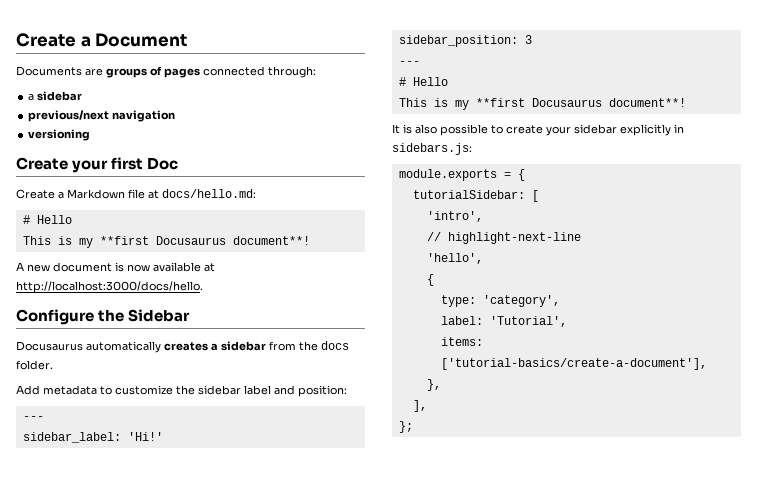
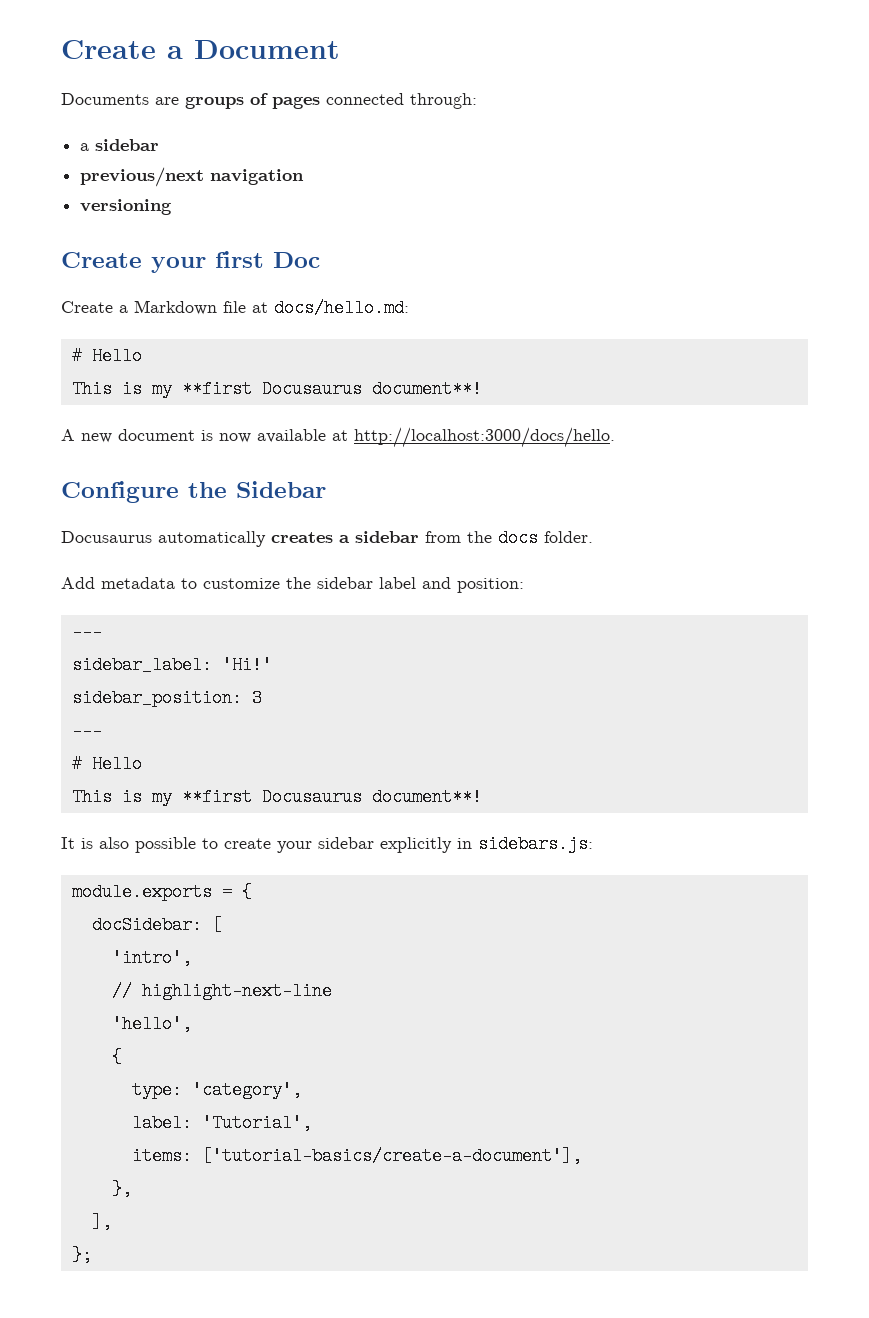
[412,190,525,199] tutorialSidebar: -> [91,916,202,934] docSidebar:

